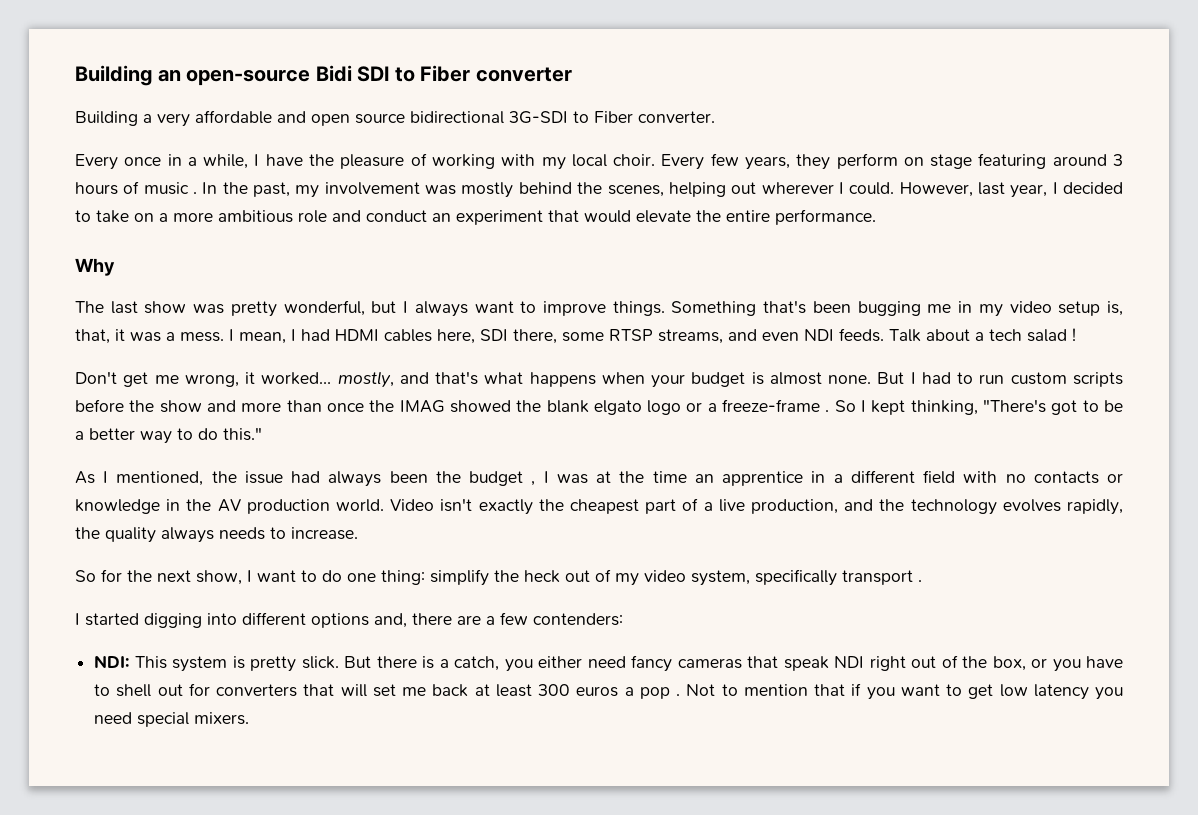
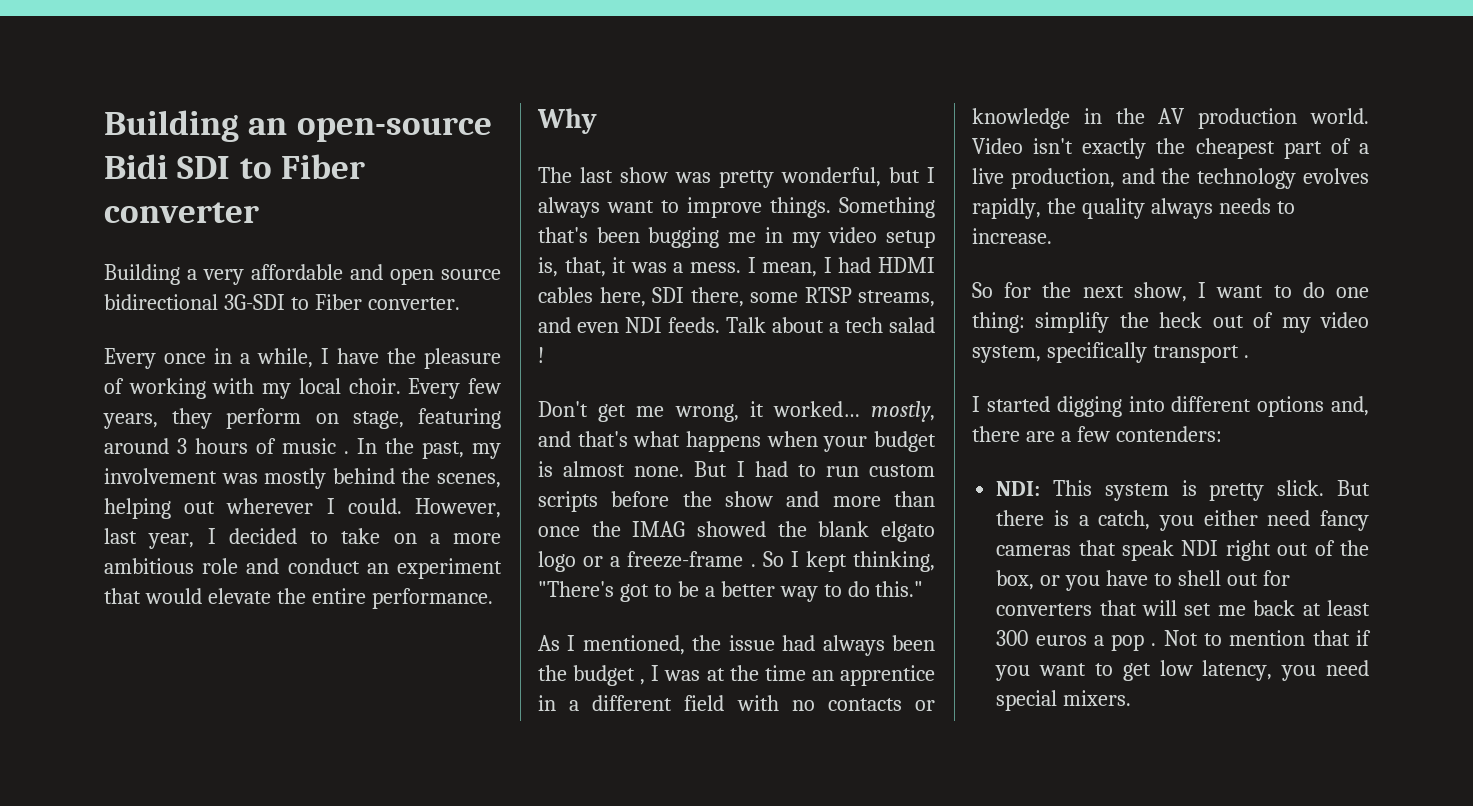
[930,154,973,169] stage -> [352,411,404,429] stage,
[1033,684,1089,700] latency -> [1202,660,1273,681] latency,

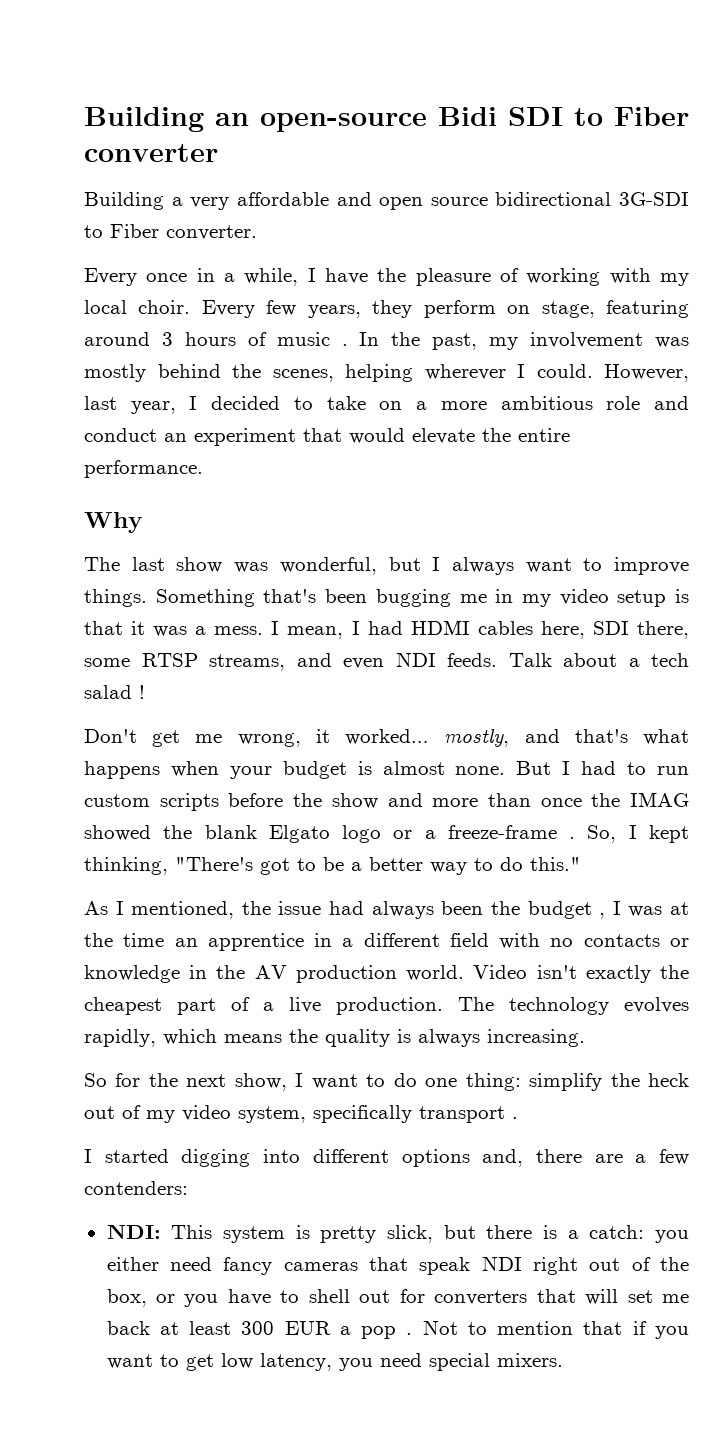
[184,501,216,514] out -> (413, 373) none
[719,170,774,188] pretty -> (269, 567) none
[538,257,606,277] is, that, -> [675,589,689,603] [84,621,123,635] is that
[881,521,935,542] elgato -> [268,825,330,843] Elgato
[762,551,784,567] So -> [587,825,617,843] So,
[1010,168,1369,189] [972,198,1295,219] [972,228,1052,244] production, and the technology evolves rapidly, the quality always needs to increase. -> [336,997,689,1015] [84,1029,585,1047] production. The technology evolves rapidly, which means the quality is always increasing.
[1277,480,1370,496] slick. But -> [386,1225,476,1243] slick, but
[1098,510,1151,530] catch, -> [589,1225,645,1239] catch:
[1035,635,1087,646] euros -> [284,1321,331,1335] EUR

